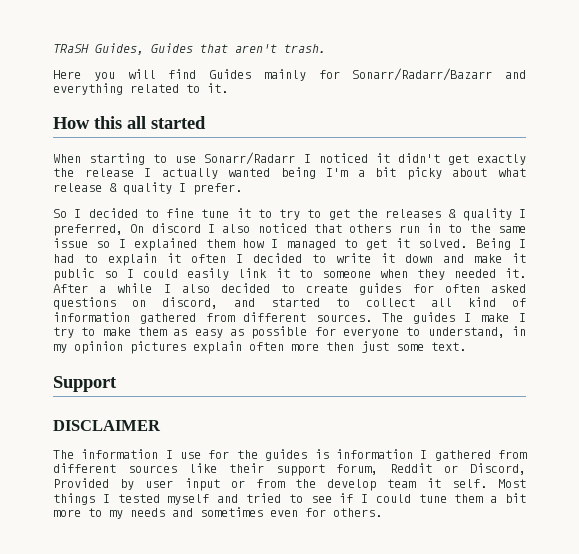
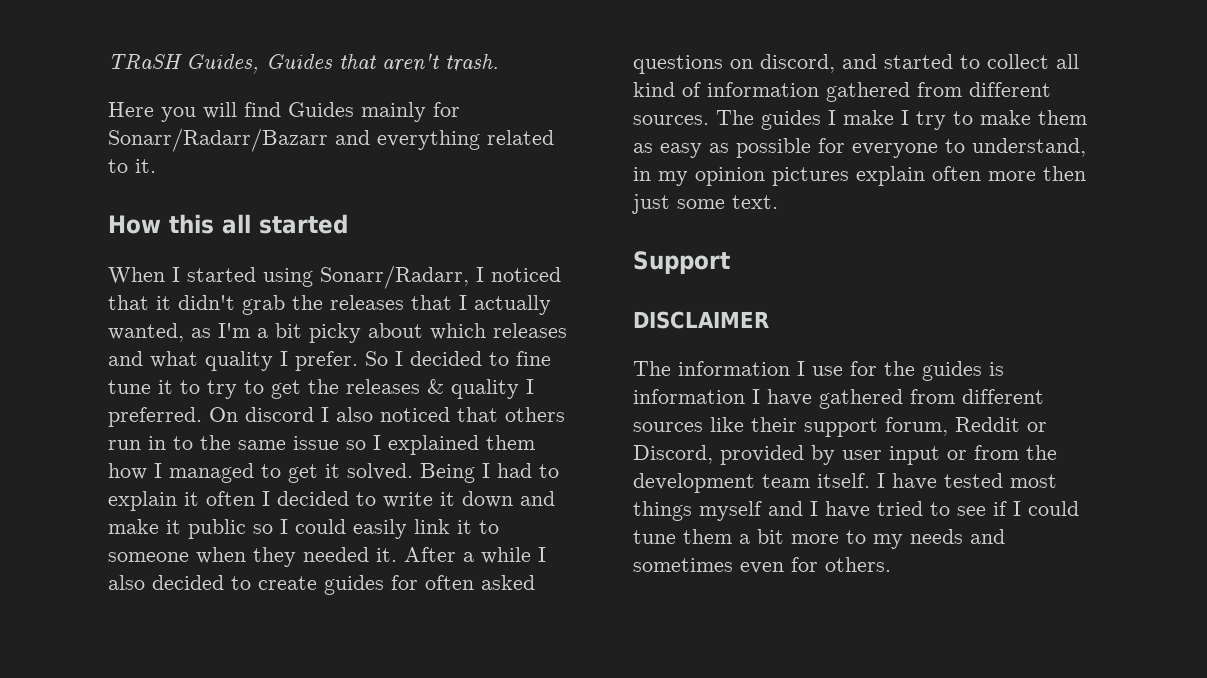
[89,152,296,165] starting to use Sonarr/Radarr -> [172,265,469,289] I started using Sonarr/Radarr,
(368, 158) none -> [108,295,149,310] that
[447,154,527,165] [53,167,316,179] get exactly the release I actually wanted being -> [242,295,551,315] [108,323,211,342] grab the releases that I actually wanted, as
[498,168,526,177] [53,183,117,192] what release & -> [430,323,567,340] [108,351,198,368] which releases and what
(242, 189) // -> (358, 361) none
[53,224,123,236] preferred, -> [108,407,202,427] preferred.
(428, 454) none -> [767,389,812,406] have
[53,478,109,488] Provided -> [720,445,804,465] provided
[327,478,526,491] [53,493,239,505] develop team it self. Most things I tested myself and -> [633,473,1057,493] [633,501,870,521] development team itself. I have tested most things myself and I have

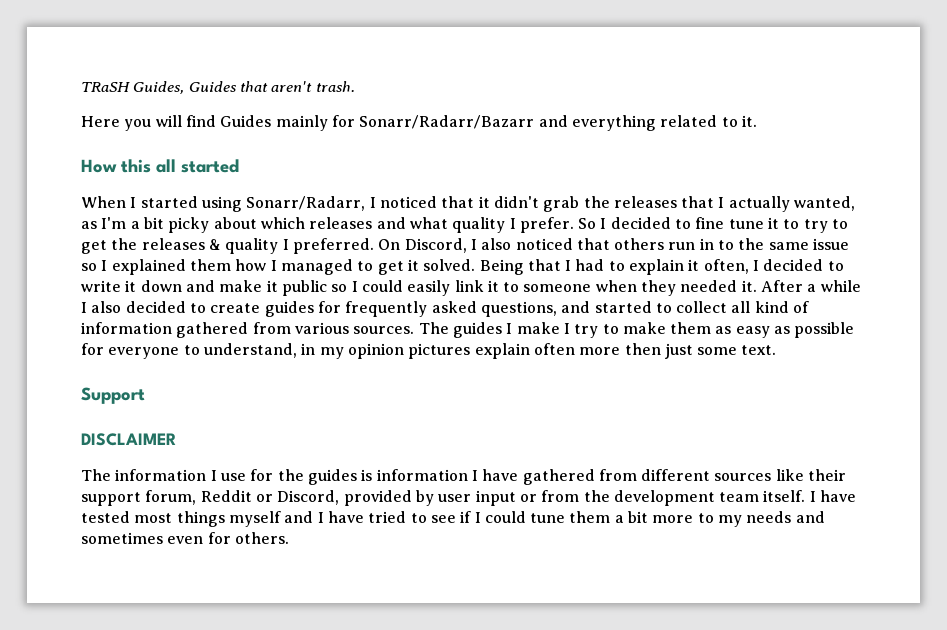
[245,407,314,422] discord -> [404,238,467,253] Discord,
(475, 473) none -> [527,259,561,271] that
[206,491,255,506] often -> [703,259,749,274] often,
[425,575,535,590] [633,54,835,74] often asked questions on discord, -> [345,301,557,317] frequently asked questions,
[969,82,1051,97] different -> [294,322,349,334] various

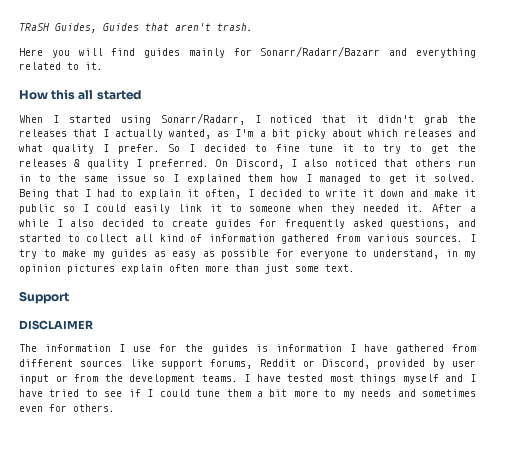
[220,115,272,127] Guides -> [144,48,181,58] guides
[418,322,560,338] The guides I make -> (464, 238) none
[670,322,712,334] them -> [92,249,147,259] my guides
[624,343,661,355] then -> [235,264,259,272] than
[808,469,847,481] [81,490,197,506] their support forum, -> [160,359,253,369] support forums,
[719,490,806,502] team itself. -> [201,374,238,382] teams.

